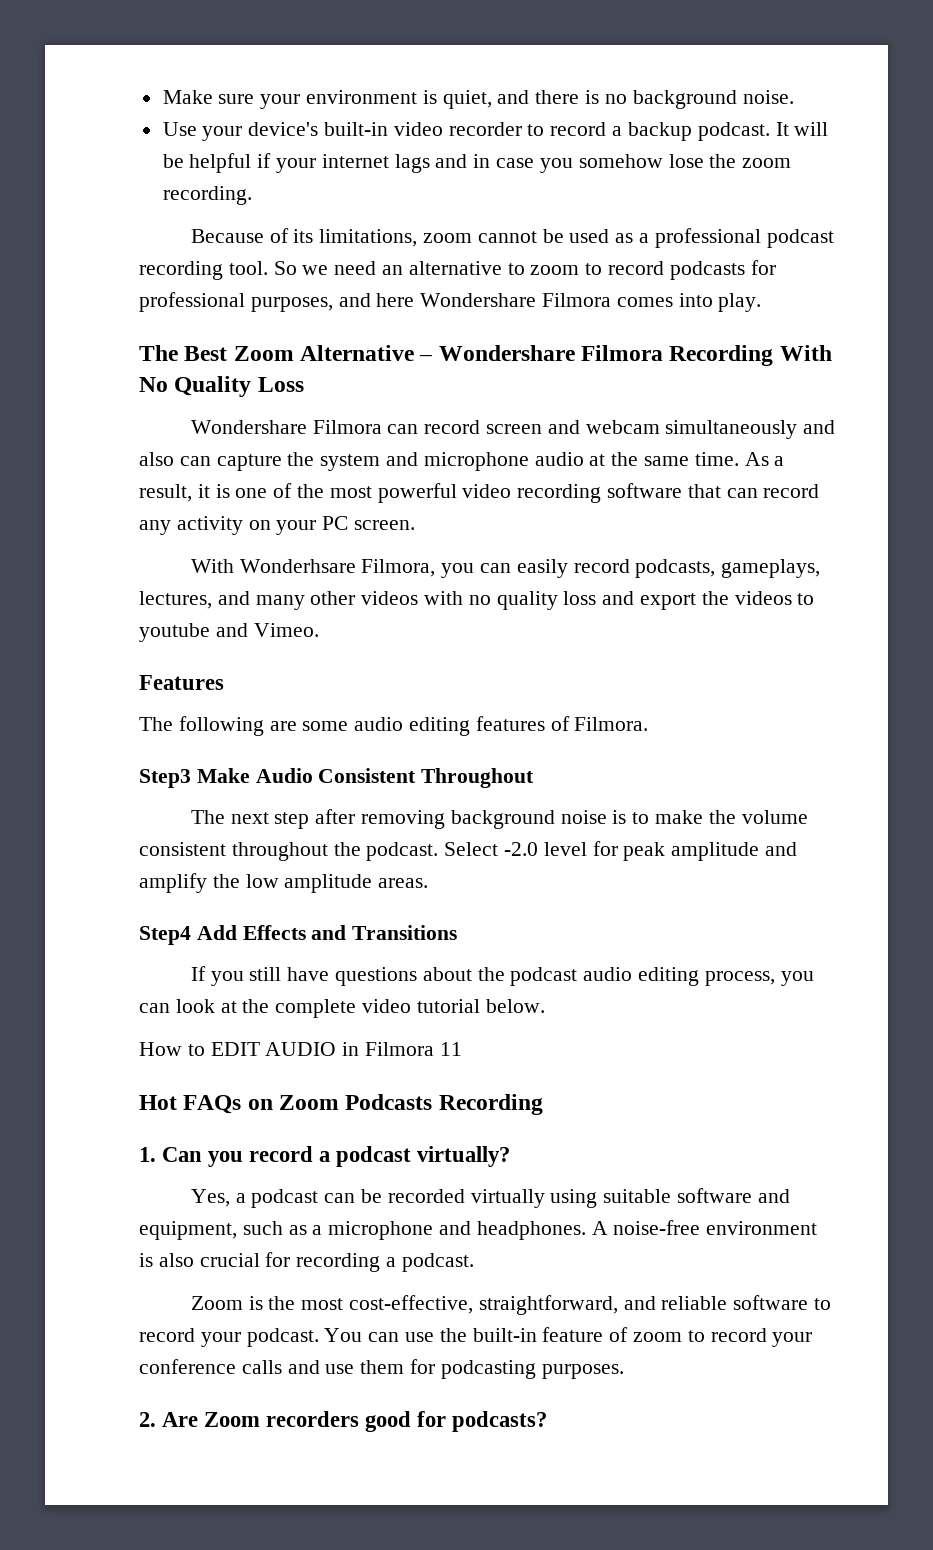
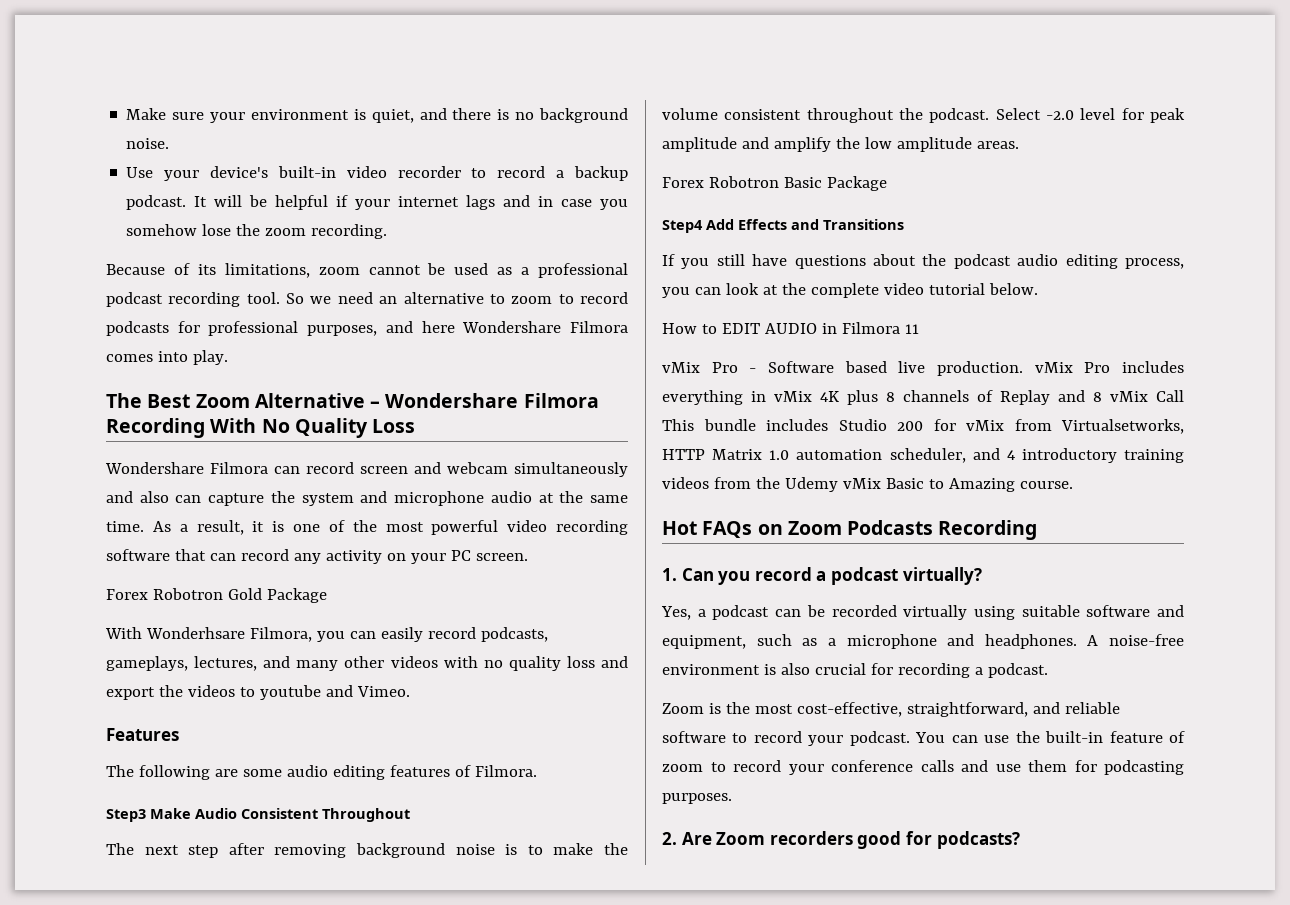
(416, 525) none -> [106,588,327,603] // Forex Robotron Gold Package
(429, 883) none -> [662,176,887,191] // Forex Robotron Basic Package
(462, 1049) none -> [662,361,1184,376] [662,390,1184,405] [662,419,1184,434] [662,448,1184,463] [662,477,1073,492] // vMix Pro - Software based live production. vMix Pro includes everything in vMix 4K plus 8 channels of Replay and 8 vMix Call This bundle includes Studio 200 for vMix from Virtualsetworks, HTTP Matrix 1.0 automation scheduler, and 4 introductory training videos from the Udemy vMix Basic to Amazing course.

